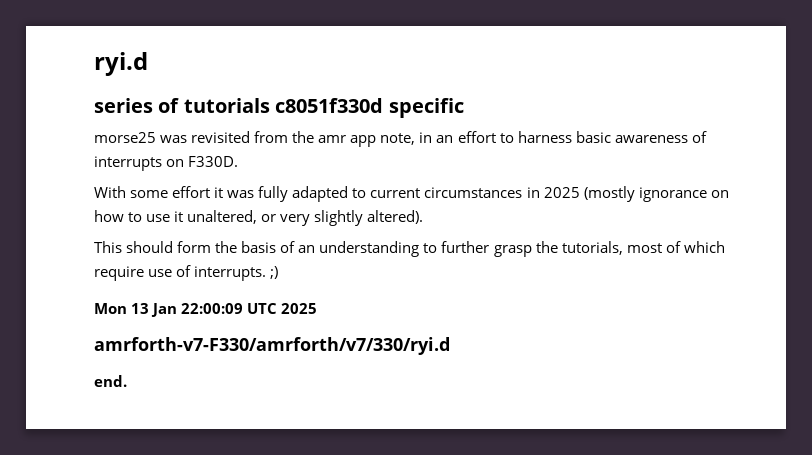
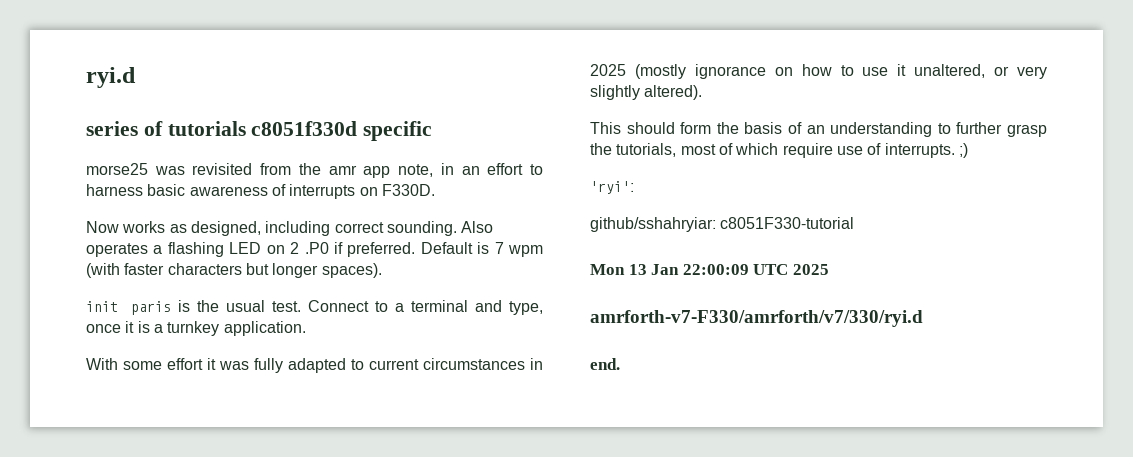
(239, 161) none -> [86,221,494,236] [86,242,543,257] [86,263,382,278] [86,300,543,315] [86,321,306,336] // Now works as designed, including correct sounding. Also operates a flashing LED on 2 .P0 if preferred. Default is 7 wpm (with faster characters but longer spaces). // init paris is the usual test. Connect to a terminal and type, once it is a turnkey application.
(279, 272) none -> [590,181,634,194] [590,217,855,232] // 'ryi': // github/sshahryiar: c8051F330-tutorial

